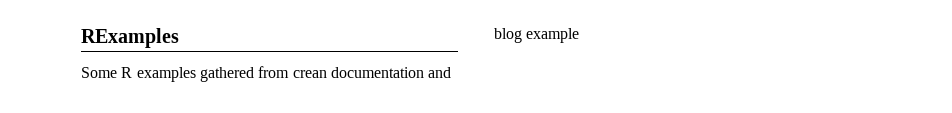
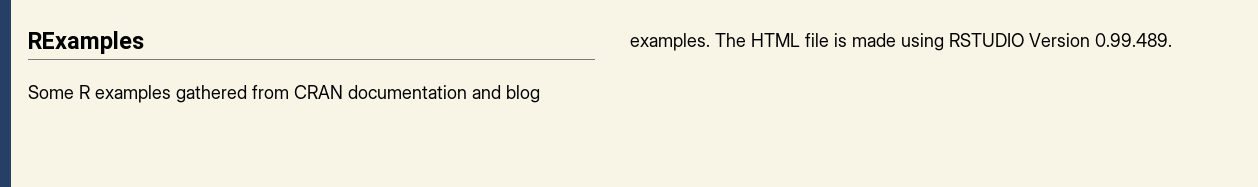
[292,70,327,78] crean -> [294,85,343,99] CRAN
[526,28,580,43] example -> [630,33,1172,51] examples. The HTML file is made using RSTUDIO Version 0.99.489.

